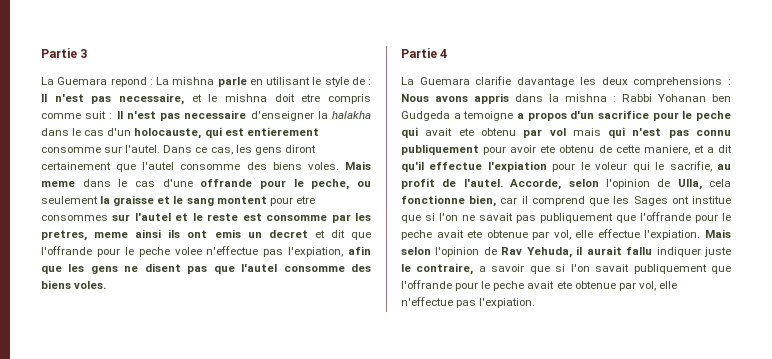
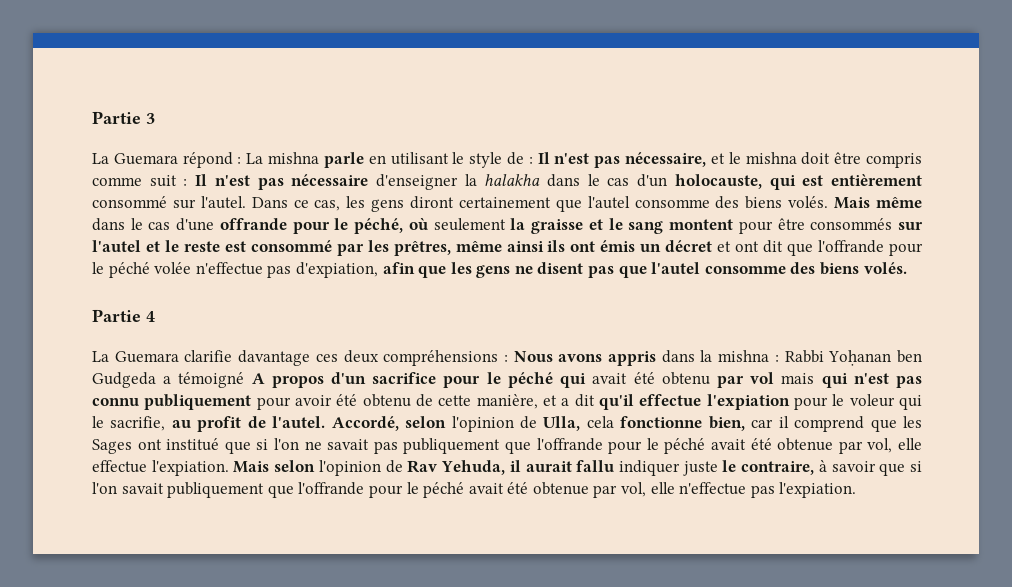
[110,77,147,87] repond -> [182,152,233,168] répond
[119,93,184,105] necessaire, -> [625,152,707,167] nécessaire,
[301,94,321,102] etre -> [834,152,862,164] être
[184,110,247,119] necessaire -> [291,174,369,186] nécessaire
[246,127,319,136] [41,147,101,153] entierement consomme -> [831,174,923,186] [92,196,167,208] entièrement consommé
[307,161,371,170] [41,181,75,187] voles. Mais meme -> [788,196,922,209] volés. Mais même
[311,179,371,190] peche, ou -> [354,217,428,234] péché, où
[295,196,315,204] [41,215,108,221] etre consommes -> [777,218,893,230] être consommés
[266,215,328,221] consomme -> [250,240,332,252] consommé
[41,230,129,241] pretres, meme -> [393,241,502,256] prêtres, même
[214,229,325,238] emis un decret et -> [600,240,760,252] émis un décret et ont
[138,246,344,257] peche volee n'effectue pas l'expiation, -> [108,262,378,278] péché volée n'effectue pas d'expiation,
[74,281,107,289] voles. -> [863,262,907,274] volés.
[579,77,723,87] les deux comprehensions -> [315,350,499,366] ces deux compréhensions
[658,94,706,102] Yohanan -> [828,350,892,366] Yoḥanan
[463,111,524,121] temoigne a -> [178,372,265,388] témoigné A
[696,111,731,121] peche -> [507,372,553,388] péché
[458,128,474,136] ete -> [633,372,655,384] été
[540,145,556,153] ete -> [336,394,358,406] été
[643,145,690,155] maniere, -> [476,394,538,409] manière,
[510,179,562,190] Accorde, -> [331,416,399,431] Accordé,
[692,196,731,204] institue -> [166,438,220,451] institué
[401,230,483,240] peche avait ete -> [664,438,772,454] péché avait été
[478,266,486,272] a -> [818,460,827,472] à
[493,281,572,291] peche avait ete -> [423,482,529,498] péché avait été

